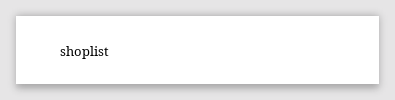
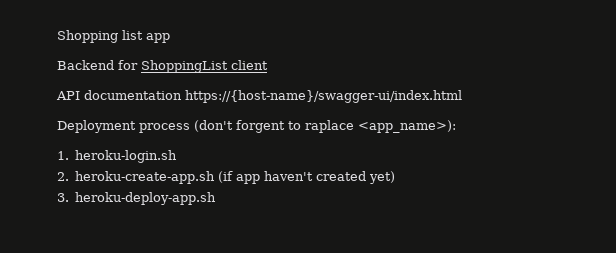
[60,46,109,59] shoplist -> [57,30,170,43] [57,60,268,73] [56,90,462,103] [57,120,456,133] [57,150,178,163] [57,171,396,184] [57,192,217,205] Shopping list app // Backend for ShoppingList client // API documentation https://{host-name}/swagger-ui/index.html // Deployment process (don't forgent to raplace <app_name>): // 1. heroku-login.sh // 2. heroku-create-app.sh (if app haven't created yet) // 3. heroku-deploy-app.sh

